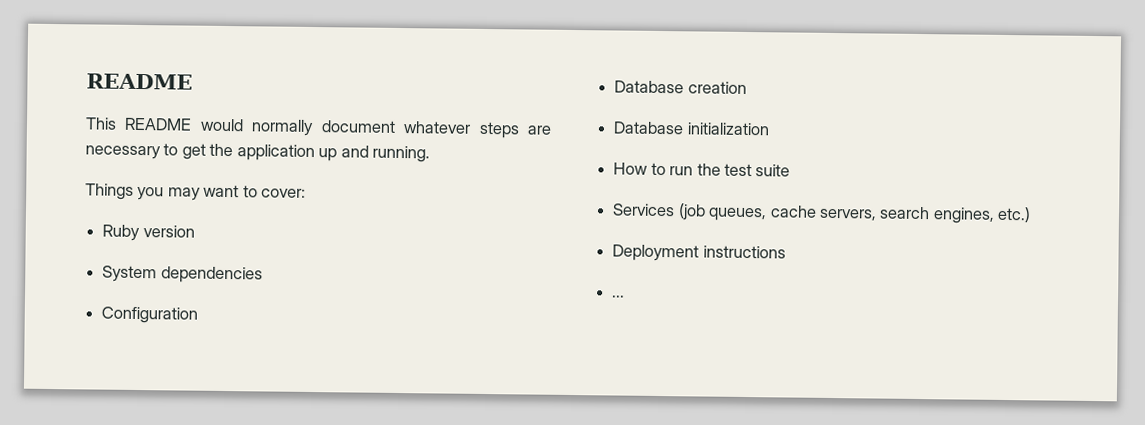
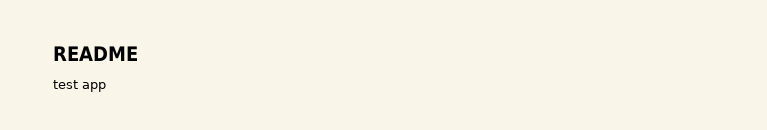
[85,117,551,139] [85,143,431,163] [85,183,307,201] [102,224,195,242] [102,265,263,284] [101,306,199,324] [614,80,747,94] [613,121,770,136] [613,162,791,177] [612,203,1032,224] [612,244,786,262] [612,295,626,298] This README would normally document whatever steps are necessary to get the application up and running. // Things you may want to cover: // Ruby version // System dependencies // Configuration // Database creation // Database initialization // How to run the test suite // Services (job queues, cache servers, search engines, etc.) // Deployment instructions // ... -> [53,80,106,92] test app

